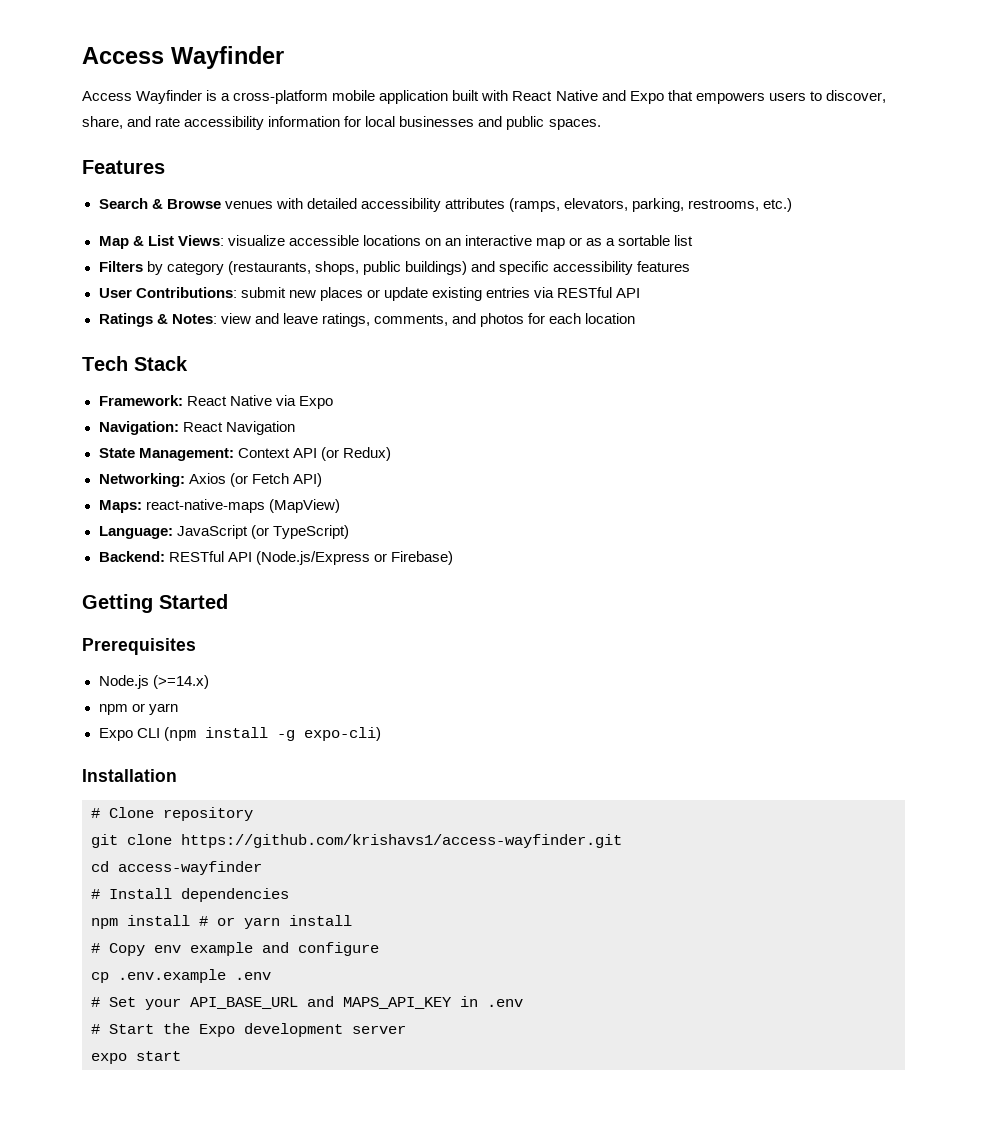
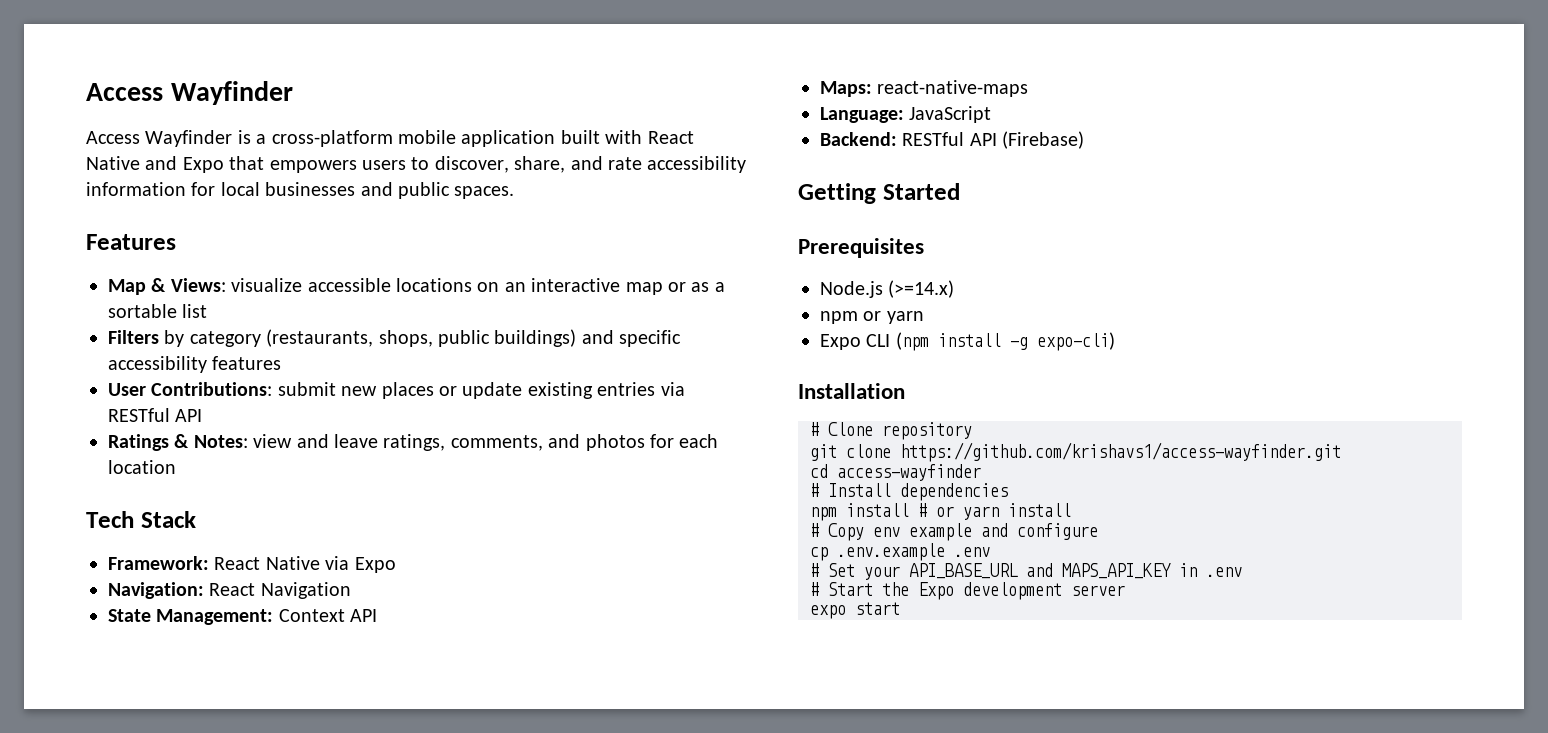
[98,198,793,212] // Search & Browse venues with detailed accessibility attributes (ramps, elevators, parking, restrooms, etc.) -> (176, 242) none
[147,235,174,246] List -> (167, 285) none
[320,447,391,461] [98,473,322,487] (or Redux) // Networking: Axios (or Fetch API) -> (378, 615) none
[268,499,340,513] (MapView) -> (1029, 88) none
[250,525,349,539] (or TypeScript) -> (992, 114) none
[255,551,453,565] (Node.js/Express or Firebase) -> [1002,131,1085,149] (Firebase)

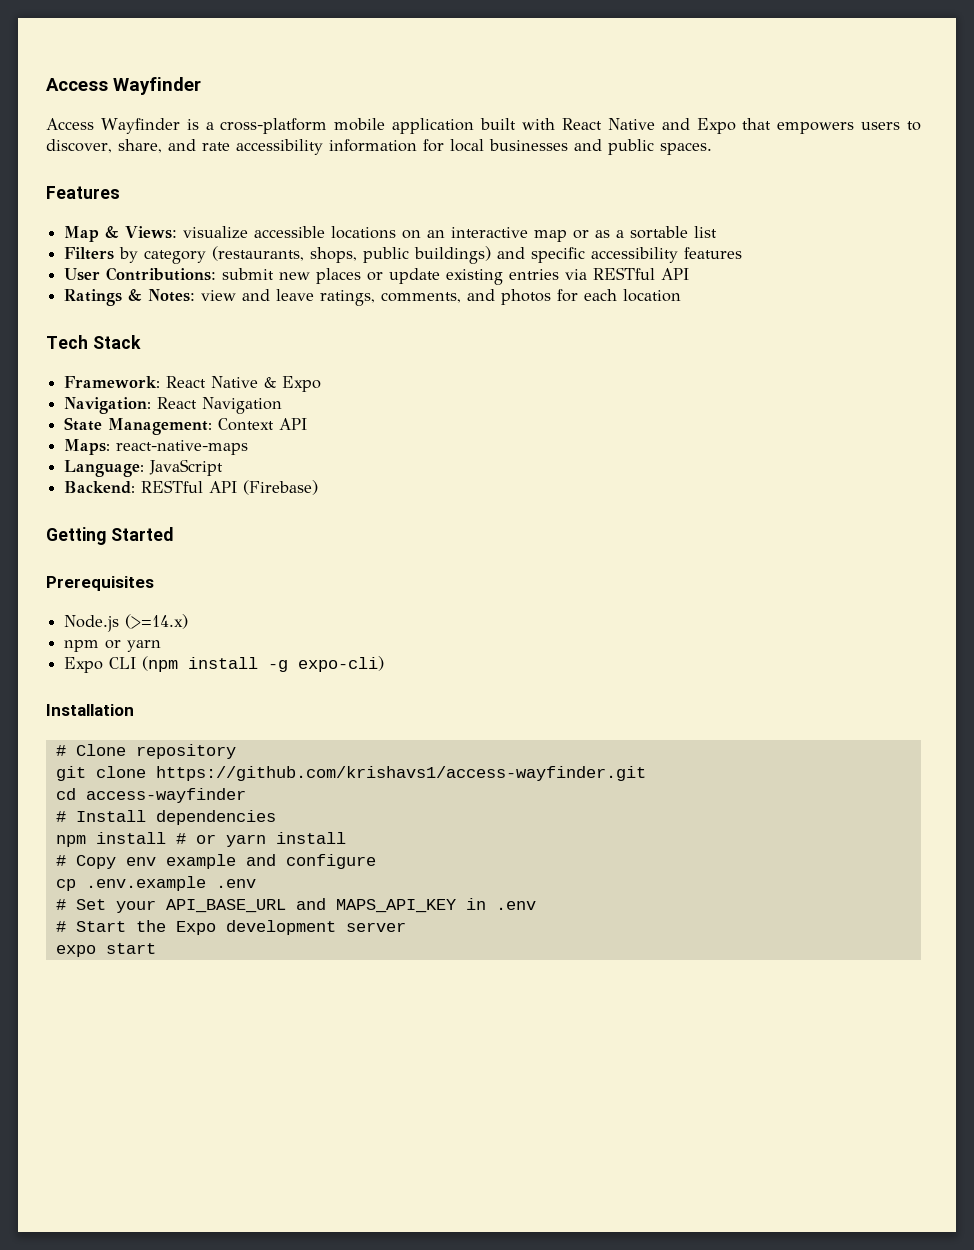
[325,556,350,570] via -> [264,377,277,388] &

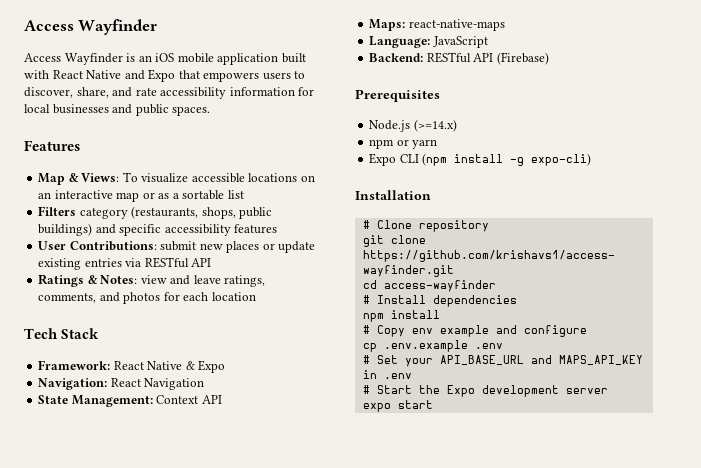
[205,118,328,134] a cross-platform -> [138,53,175,62] an iOS
(178, 232) none -> [122,172,138,182] To
[119,247,139,263] by -> (77, 211) none
[46,527,173,545] // Getting Started -> (549, 58) none
[175,832,346,847] # or yarn install -> (440, 314) none

